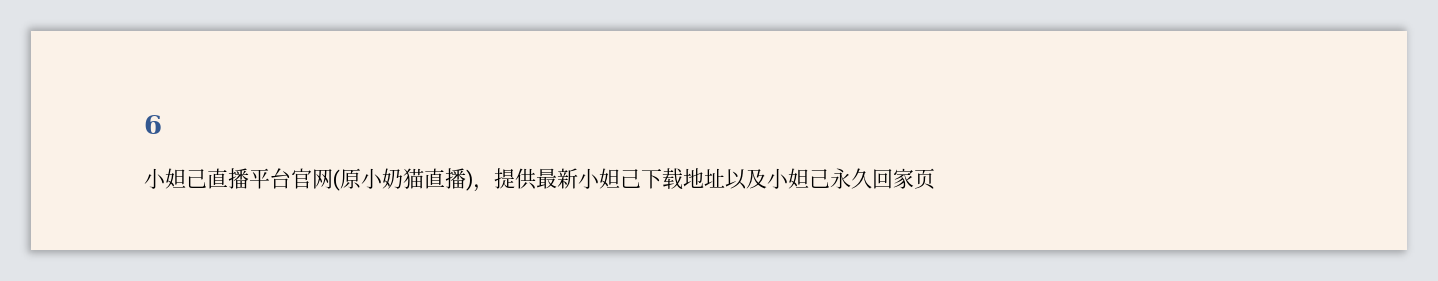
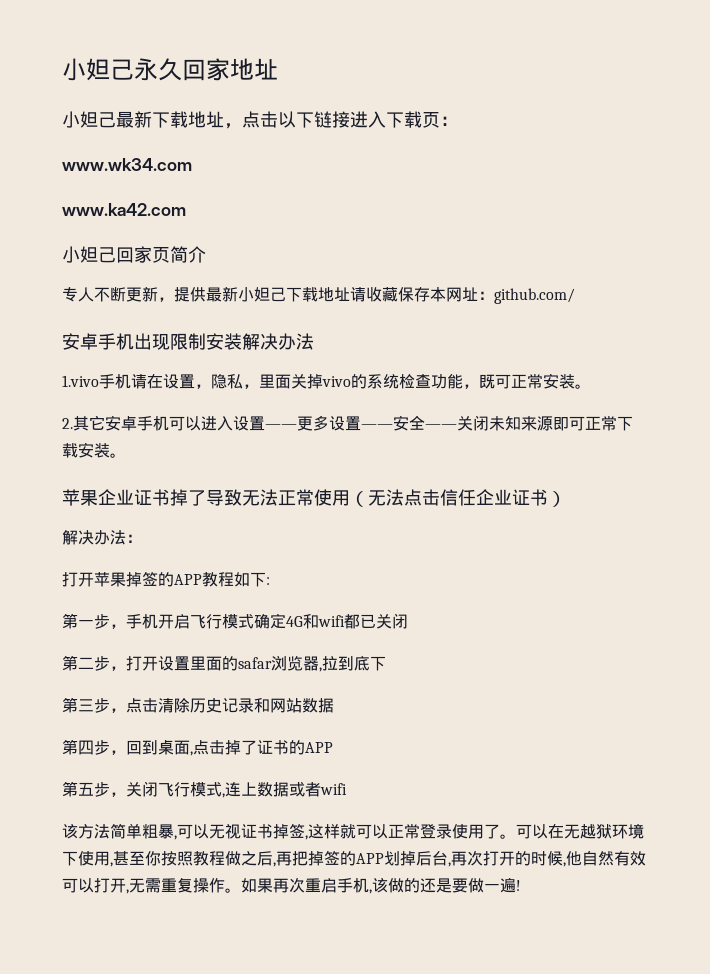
[144,115,162,134] [144,168,473,191] 6 // 小妲己直播平台官网(原小奶猫直播) -> [62,58,278,81] [62,111,458,129] [62,158,192,171] [62,203,186,216] [62,246,206,263] [62,286,158,302] 小妲己永久回家地址 // 小妲己最新下载地址，点击以下链接进入下载页： // www.wk34.com // www.ka42.com // 小妲己回家页简介 // 专人不断更新
[725,168,935,190] 以及小妲己永久回家页 -> [350,287,575,304] [62,333,314,350] [62,373,591,389] [62,415,633,431] [62,442,126,458] [62,489,566,507] [62,530,142,545] [62,571,270,587] [62,613,408,629] [62,655,386,672] [62,697,334,713] [62,739,333,756] [62,781,347,798] [62,823,644,840] [62,850,646,867] [62,877,521,894] 请收藏保存本网址：github.com/ // 安卓手机出现限制安装解决办法 // 1.vivo手机请在设置，隐私，里面关掉vivo的系统检查功能，既可正常安装。 // 2.其它安卓手机可以进入设置——更多设置——安全——关闭未知来源即可正常下载安装。 // 苹果企业证书掉了导致无法正常使用（无法点击信任企业证书） // 解决办法： // 打开苹果掉签的APP教程如下: // 第一步，手机开启飞行模式确定4G和wifi都已关闭 // 第二步，打开设置里面的safar浏览器,拉到底下 // 第三步，点击清除历史记录和网站数据 // 第四步，回到桌面,点击掉了证书的APP // 第五步，关闭飞行模式,连上数据或者wifi // 该方法简单粗暴,可以无视证书掉签,这样就可以正常登录使用了。可以在无越狱环境下使用,甚至你按照教程做之后,再把掉签的APP划掉后台,再次打开的时候,他自然有效可以打开,无需重复操作。如果再次重启手机,该做的还是要做一遍!

